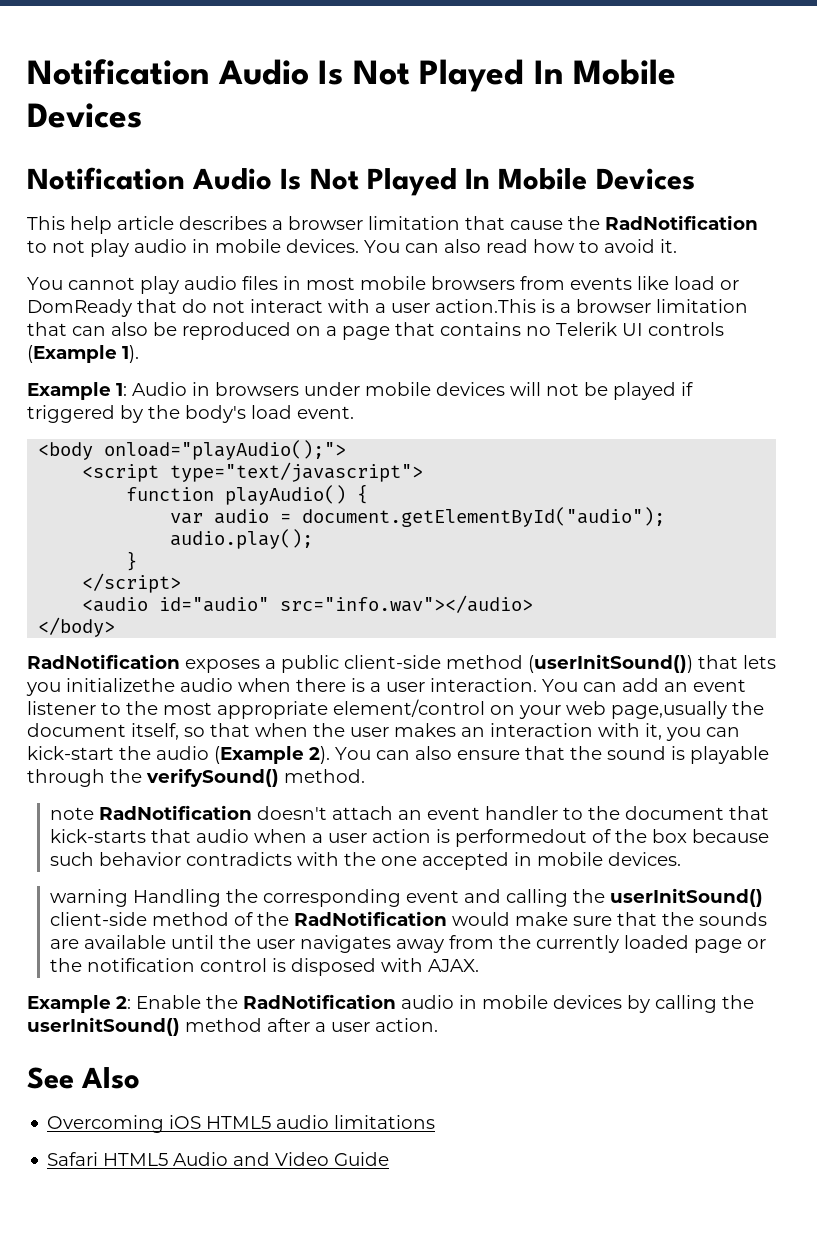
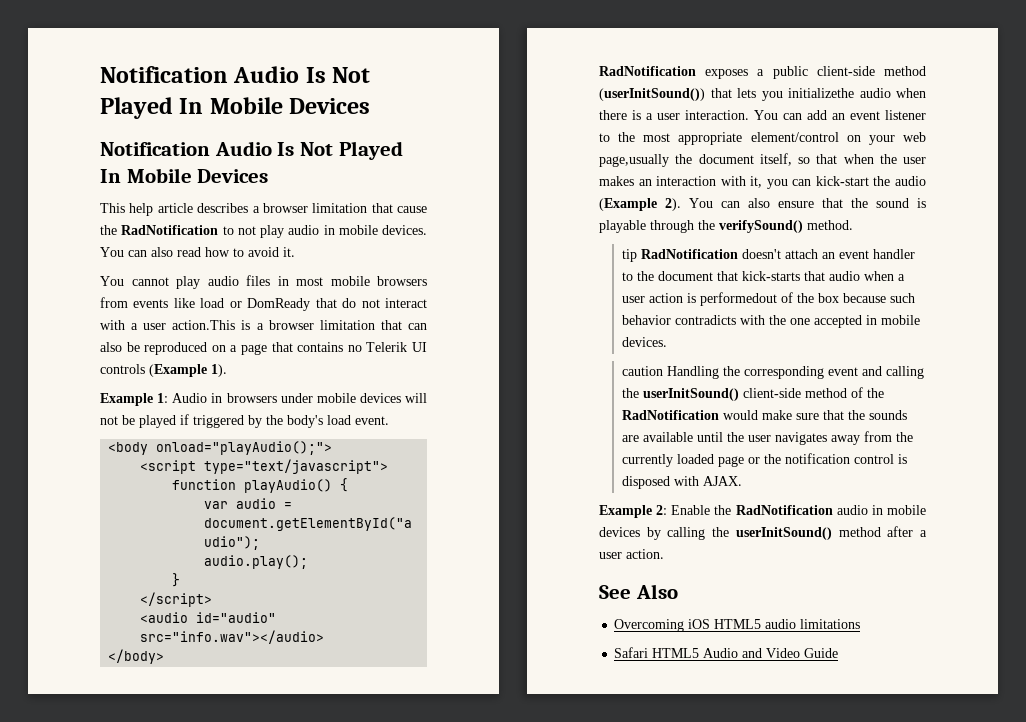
[50,807,95,820] note -> [621,249,637,262] tip
[50,889,129,907] warning -> [621,366,663,376] caution

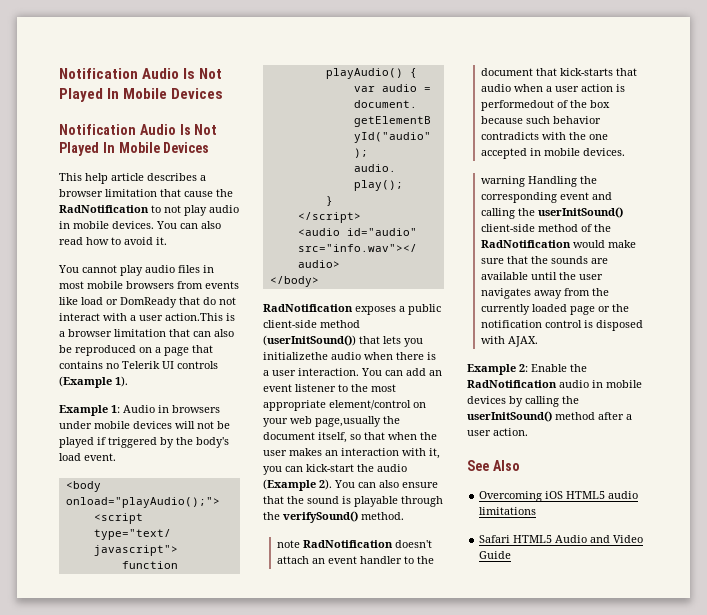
[621,249,637,262] tip -> [277,540,301,548] note
[621,366,663,376] caution -> [481,176,526,187] warning

